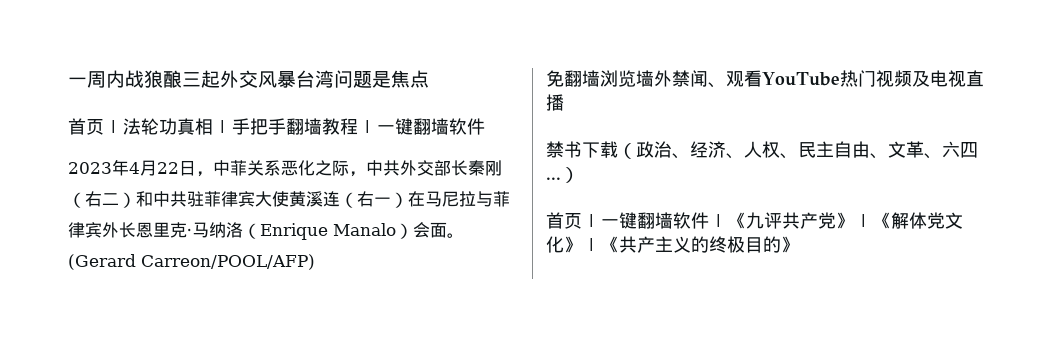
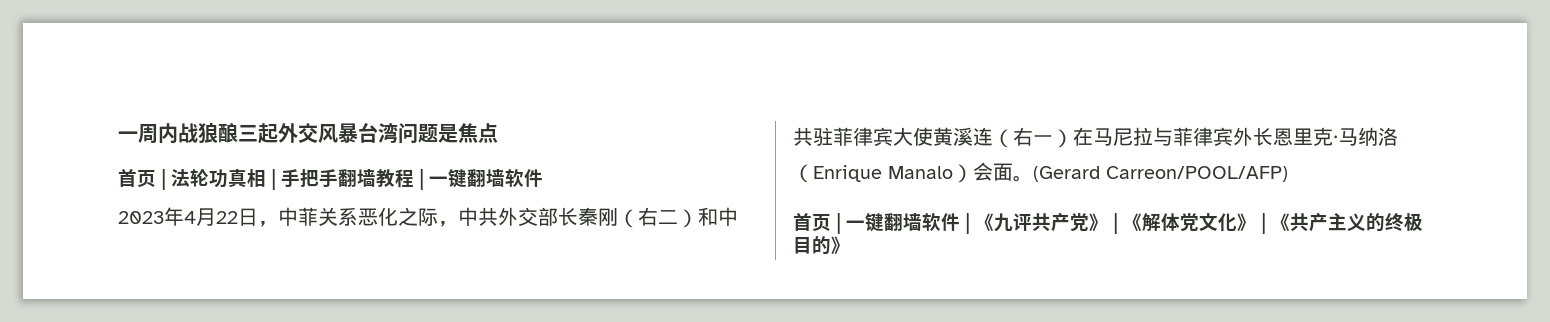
[546,70,984,88] [546,94,564,111] [546,141,978,159] [546,167,579,183] // 免翻墙浏览墙外禁闻、观看YouTube热门视频及电视直播 // 禁书下载（政治、经济、人权、民主自由、文革、六四...） -> (1288, 174) none

